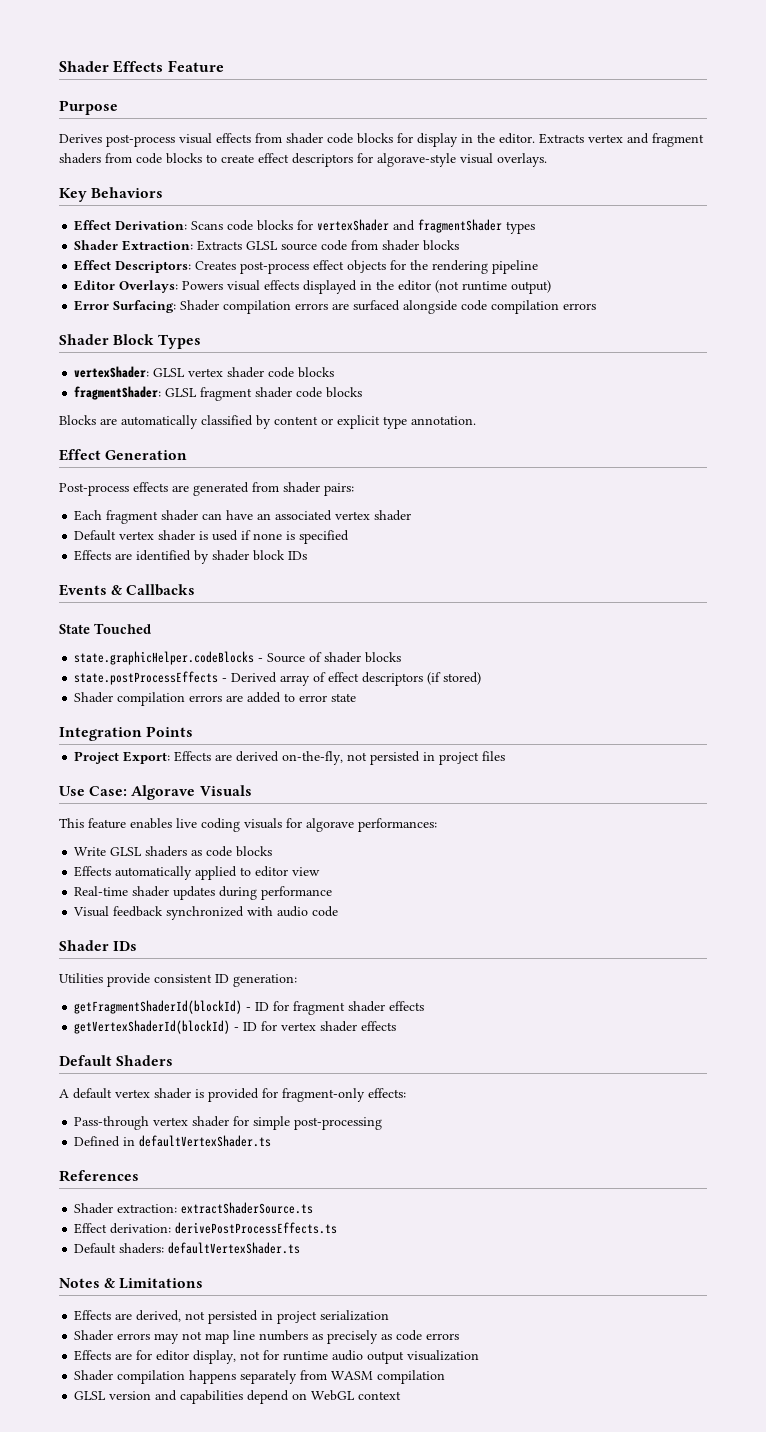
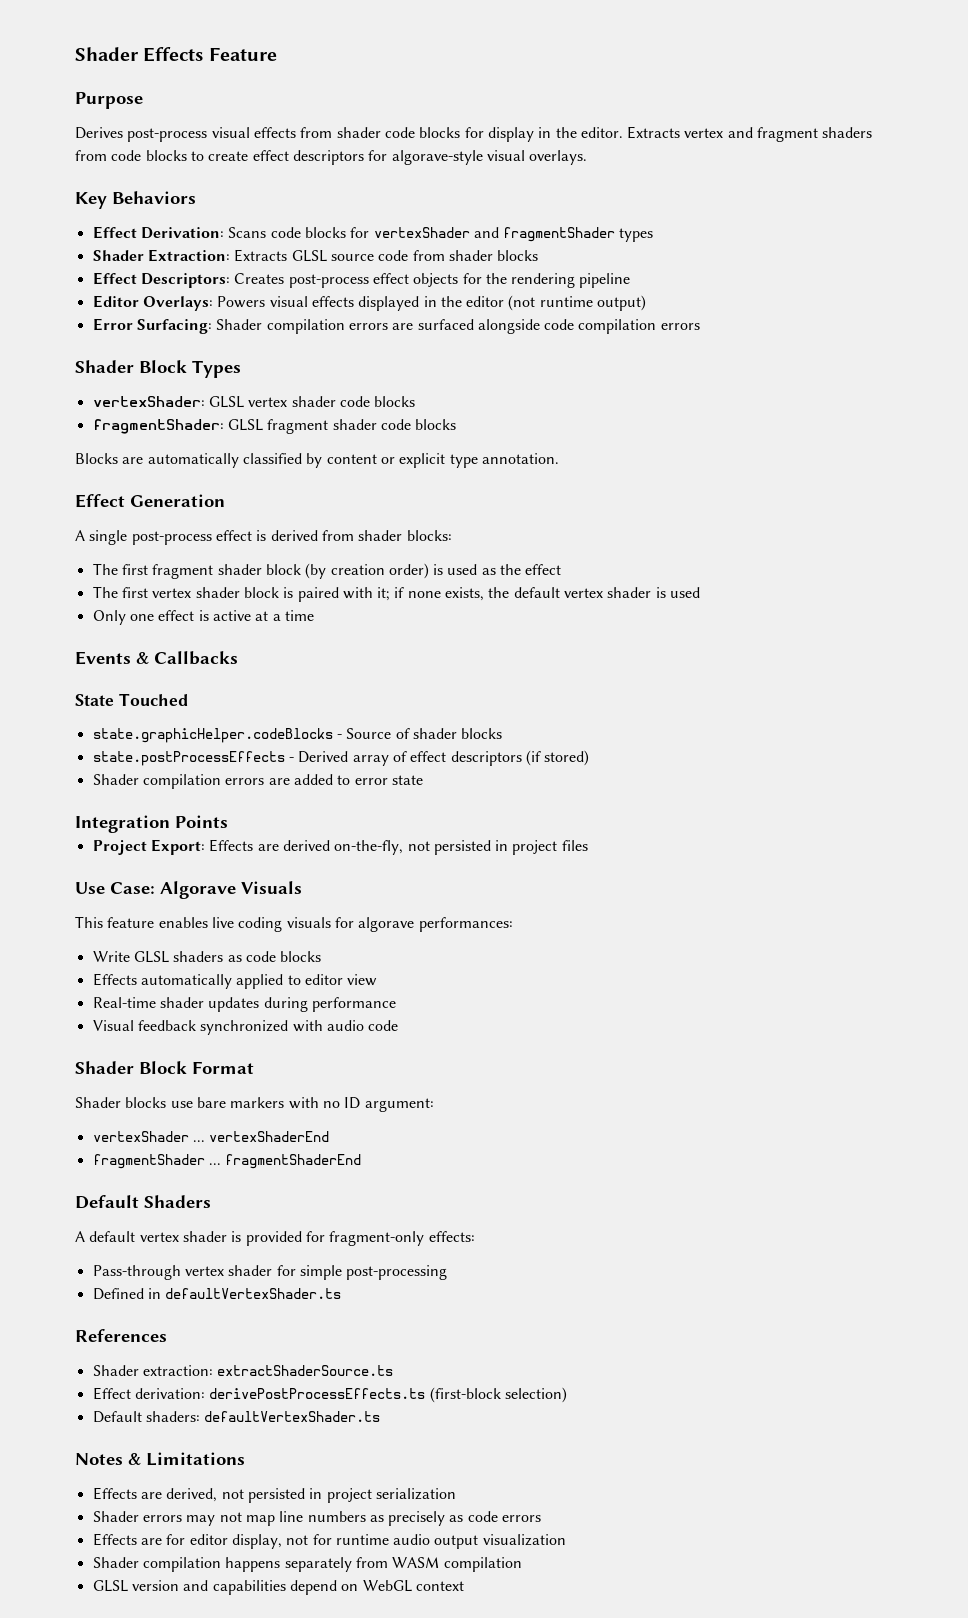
[59,482,354,496] [74,510,412,524] [74,530,350,544] [74,550,308,564] Post-process effects are generated from shader pairs: // Each fragment shader can have an associated vertex shader // Default vertex shader is used if none is specified // Effects are identified by shader block IDs -> [75,530,452,545] [92,563,562,579] [92,586,701,602] [92,610,314,625] A single post-process effect is derived from shader blocks: // The first fragment shader block (by creation order) is used as the effect // The first vertex shader block is paired with it; if none exists, the default vertex shader is used // Only one effect is active at a time
[113,941,138,951] [59,973,297,987] [74,1000,425,1015] [74,1020,397,1034] IDs // Utilities provide consistent ID generation: // getFragmentShaderId(blockId) - ID for fragment shader effects // getVertexShaderId(blockId) - ID for vertex shader effects -> [139,1061,254,1074] [75,1097,434,1112] [92,1131,330,1142] [92,1154,362,1169] Block Format // Shader blocks use bare markers with no ID argument: // vertexShader ... vertexShaderEnd // fragmentShader ... fragmentShaderEnd
(338, 1228) none -> [429,1387,567,1403] (first-block selection)

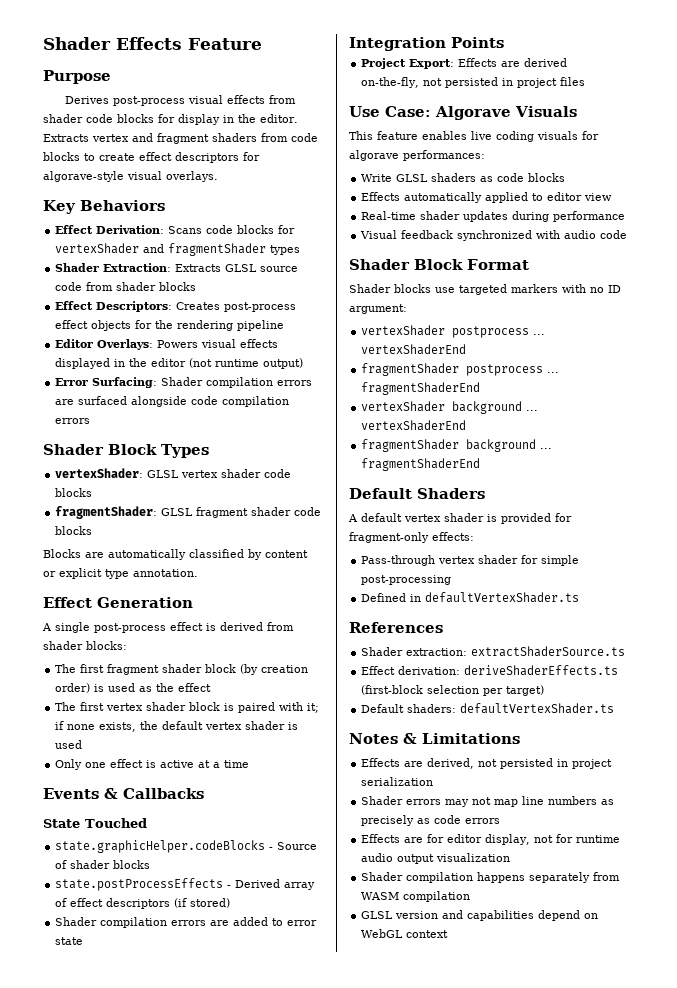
[196,1097,226,1108] bare -> [459,284,507,295] targeted
[192,1131,330,1142] [92,1154,205,1169] ... vertexShaderEnd // fragmentShader -> [452,326,546,338] [361,344,467,355] [361,363,560,376] [361,382,481,395] [361,401,539,414] [361,420,467,431] [361,439,537,452] postprocess ... vertexShaderEnd // fragmentShader postprocess ... fragmentShaderEnd // vertexShader background ... vertexShaderEnd // fragmentShader background
[209,1387,567,1403] derivePostProcessEffects.ts (first-block selection) -> [464,665,619,676] [361,685,545,696] deriveShaderEffects.ts (first-block selection per target)

